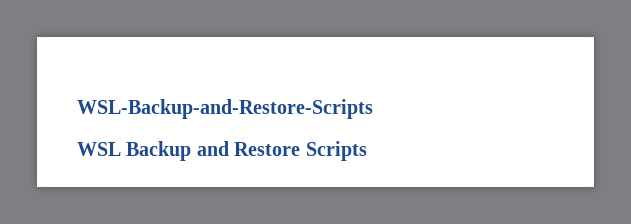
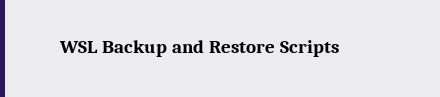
[77,99,373,119] WSL-Backup-and-Restore-Scripts // -> (59, 47) none

